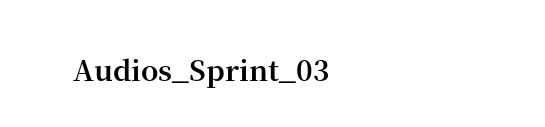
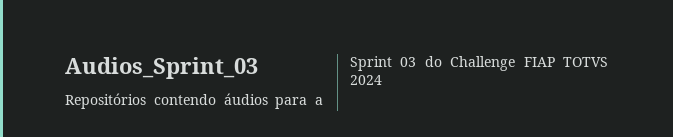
(330, 73) none -> [65,93,323,109] [350,56,608,71] [350,75,382,85] // Repositórios contendo áudios para a Sprint 03 do Challenge FIAP TOTVS 2024

